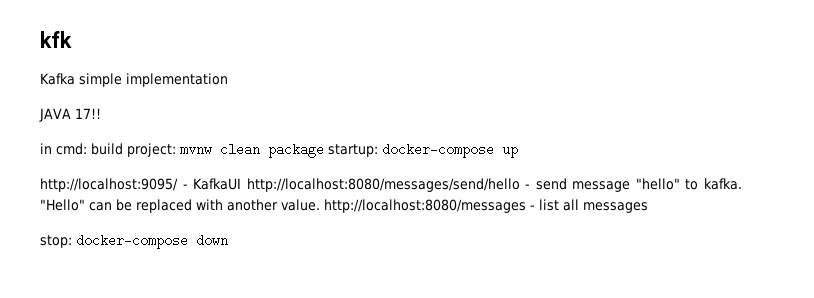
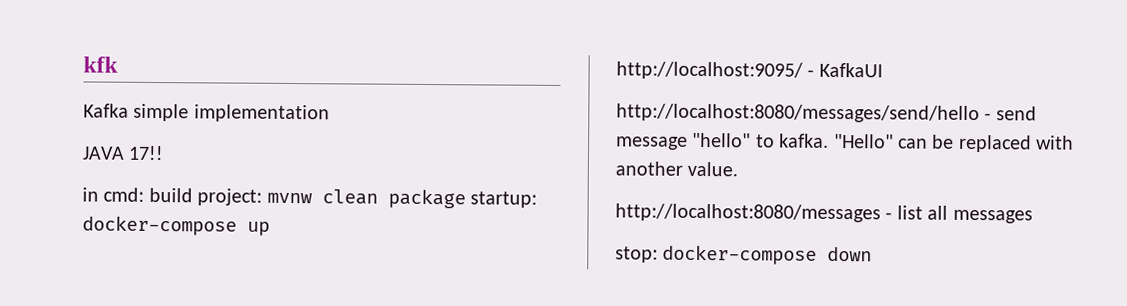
(242, 184) none -> (883, 70) //
(320, 205) none -> (739, 169) //

